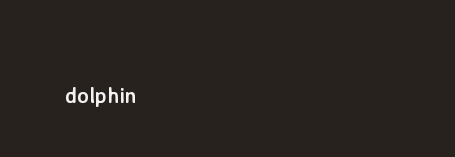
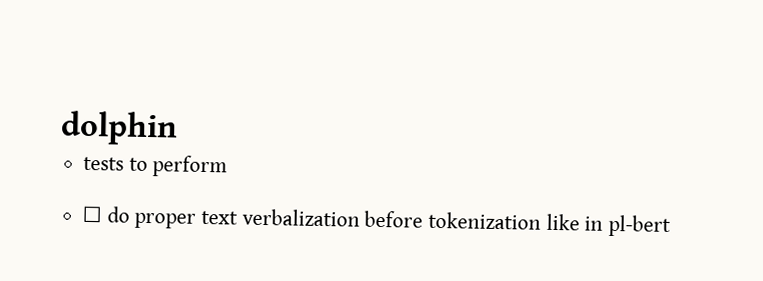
(136, 97) none -> [83,155,228,178] [82,205,672,237] // tests to perform // ☐ do proper text verbalization before tokenization like in pl-bert

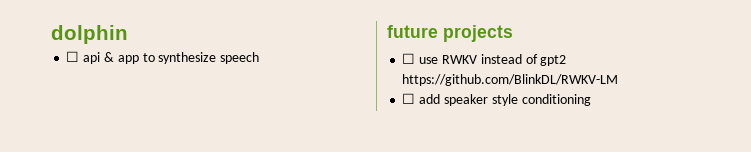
[83,155,228,178] [82,205,672,237] tests to perform // ☐ do proper text verbalization before tokenization like in pl-bert -> [66,51,260,64] [387,25,513,42] [402,53,567,66] [402,74,619,86] [402,93,591,106] ☐ api & app to synthesize speech // future projects // ☐ use RWKV instead of gpt2 https://github.com/BlinkDL/RWKV-LM // ☐ add speaker style conditioning

